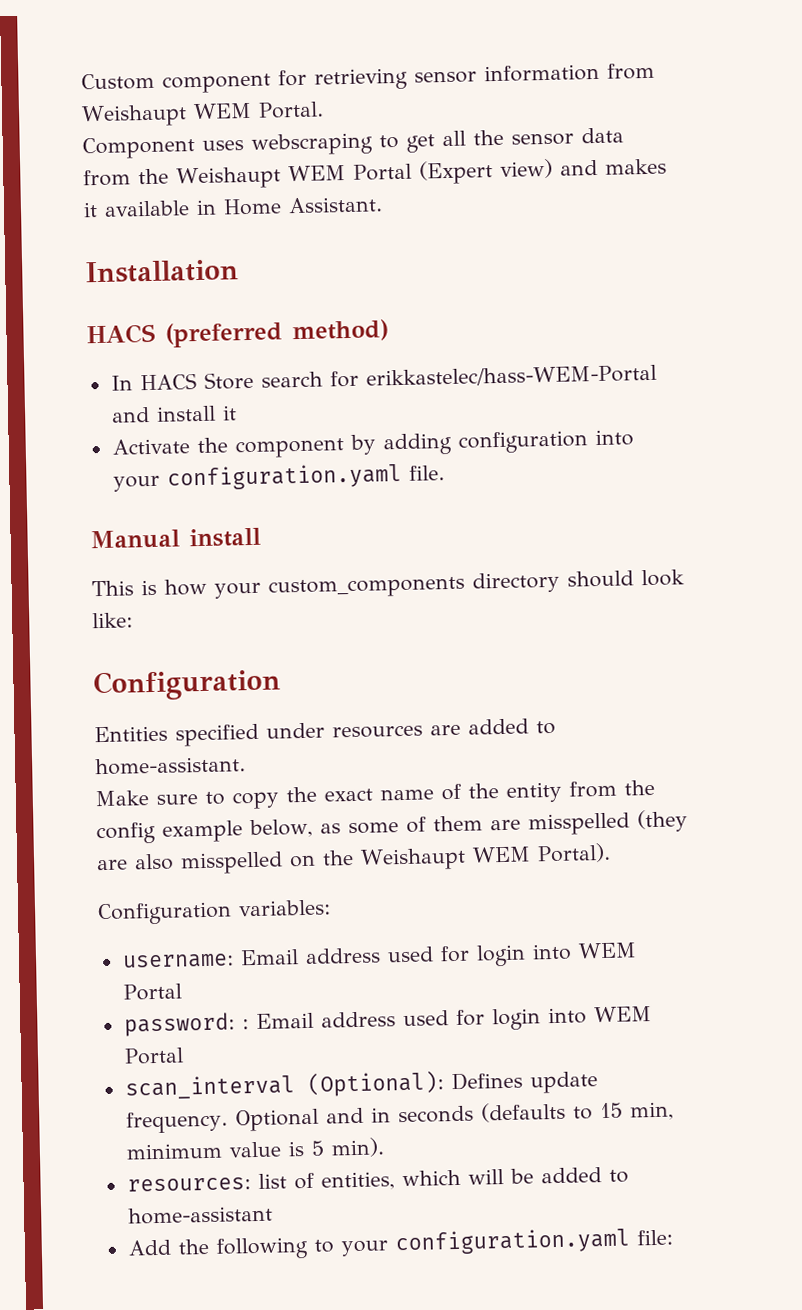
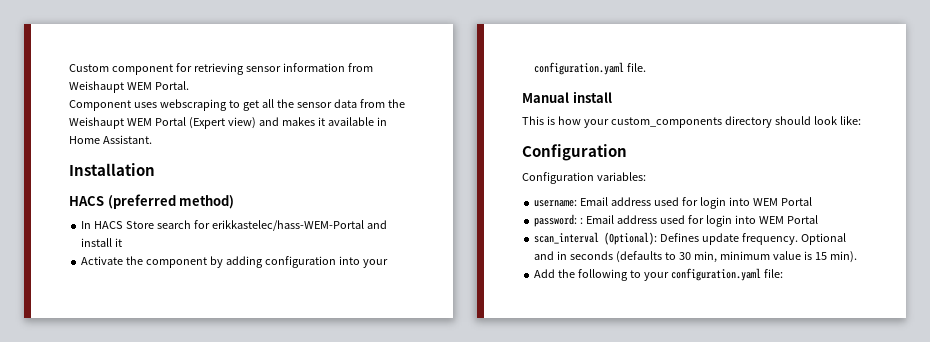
[94,718,556,747] [95,756,246,776] [95,779,655,810] [96,809,688,845] [97,842,611,875] // Entities specified under resources are added to home-assistant. // Make sure to copy the exact name of the entity from the config example below, as some of them are misspelled (they are also misspelled on the Weishaupt WEM Portal). -> (627, 152) none
[599,1102,623,1119] 15 -> [678,252,691,260] 30
[310,1140,325,1156] 5 -> [814,252,827,260] 15
[126,1167,629,1192] [127,1205,273,1225] // resources: list of entities, which will be added to home-assistant -> (857, 257) none

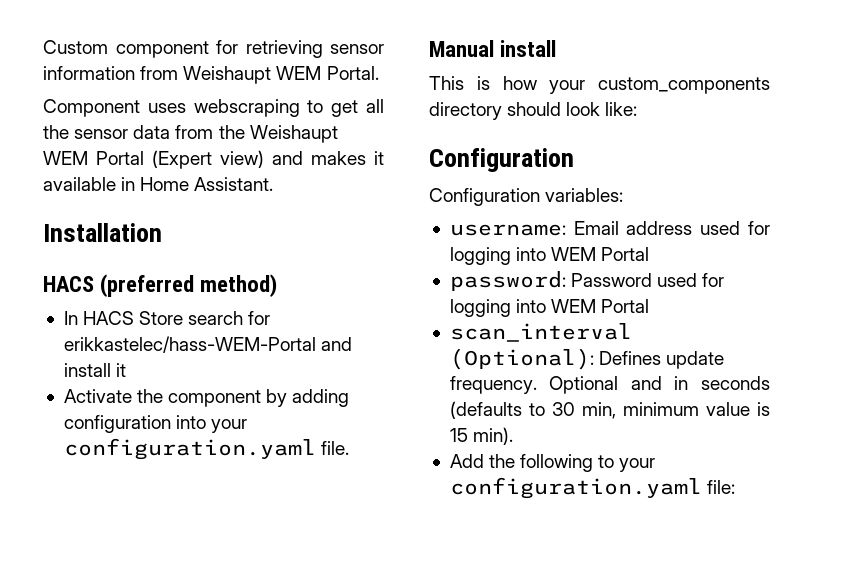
[699,197,726,209] login -> [449,247,511,265] logging
[580,215,732,227] : Email address used for login -> [571,273,725,287] [449,299,511,317] Password used for logging

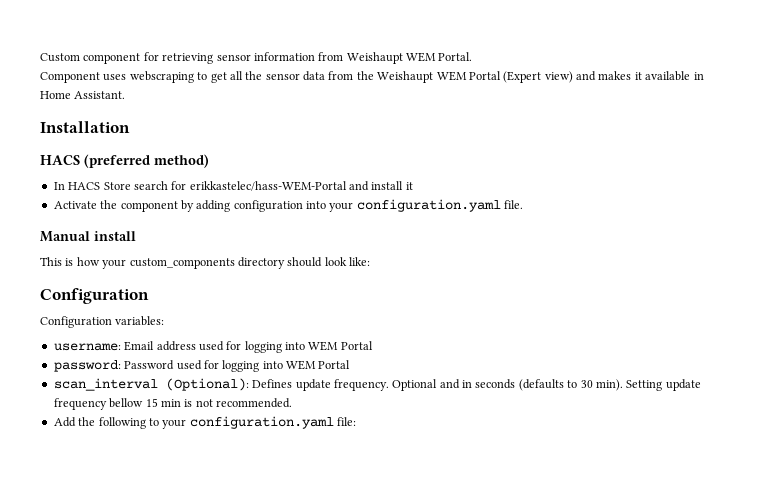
[581,402,770,419] [449,427,514,445] min, minimum value is 15 min). -> [595,379,701,391] [53,398,292,410] min). Setting update frequency bellow 15 min is not recommended.

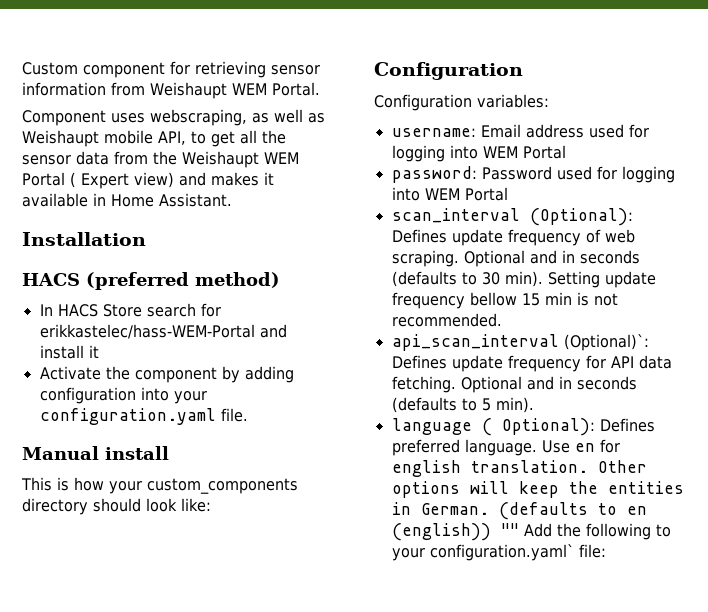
[129,71,194,83] webscraping -> [150,109,325,126] [22,130,186,147] webscraping, as well as Weishaupt mobile API,
[503,71,542,83] (Expert -> [70,172,129,189] ( Expert
[333,379,389,391] frequency. -> [507,229,635,246] [391,250,459,267] frequency of web scraping.
(292, 403) none -> [391,334,649,351] [391,355,672,372] [391,376,637,393] [391,397,534,413] [391,418,655,436] [391,439,620,456] [391,460,647,477] [391,481,684,498] [391,502,647,520] [391,523,519,541] api_scan_interval (Optional)`: Defines update frequency for API data fetching. Optional and in seconds (defaults to 5 min). // language ( Optional): Defines preferred language. Use en for english translation. Other options will keep the entities in German. (defaults to en (english)) ""
[189,416,334,429] configuration.yaml -> [429,544,574,561] configuration.yaml`

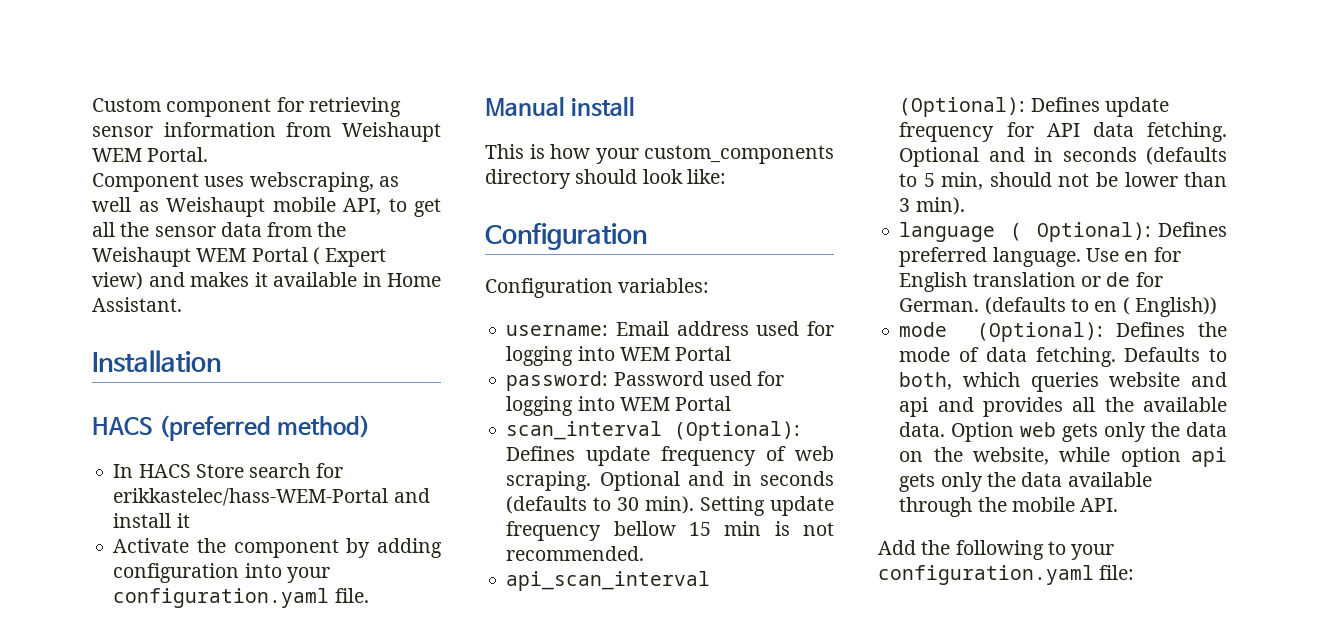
[563,334,649,351] (Optional)`: -> [899,97,1026,117] (Optional):
(491, 404) none -> [941,172,1227,190] [899,198,911,212] min, should not be lower than 3
[391,460,647,477] [391,481,684,498] [391,502,647,520] [391,523,519,541] english translation. Other options will keep the entities in German. (defaults to en (english)) "" -> [899,272,1163,292] [899,297,1217,317] [899,322,1227,342] [899,347,1227,367] [899,372,1227,392] [899,397,1227,417] [899,422,1227,442] [899,447,1227,467] [899,472,1152,492] [899,497,1119,517] English translation or de for German. (defaults to en ( English)) // mode (Optional): Defines the mode of data fetching. Defaults to both, which queries website and api and provides all the available data. Option web gets only the data on the website, while option api gets only the data available through the mobile API. //
[429,544,574,561] configuration.yaml` -> [878,565,1094,585] configuration.yaml

